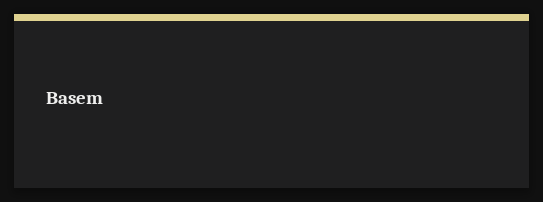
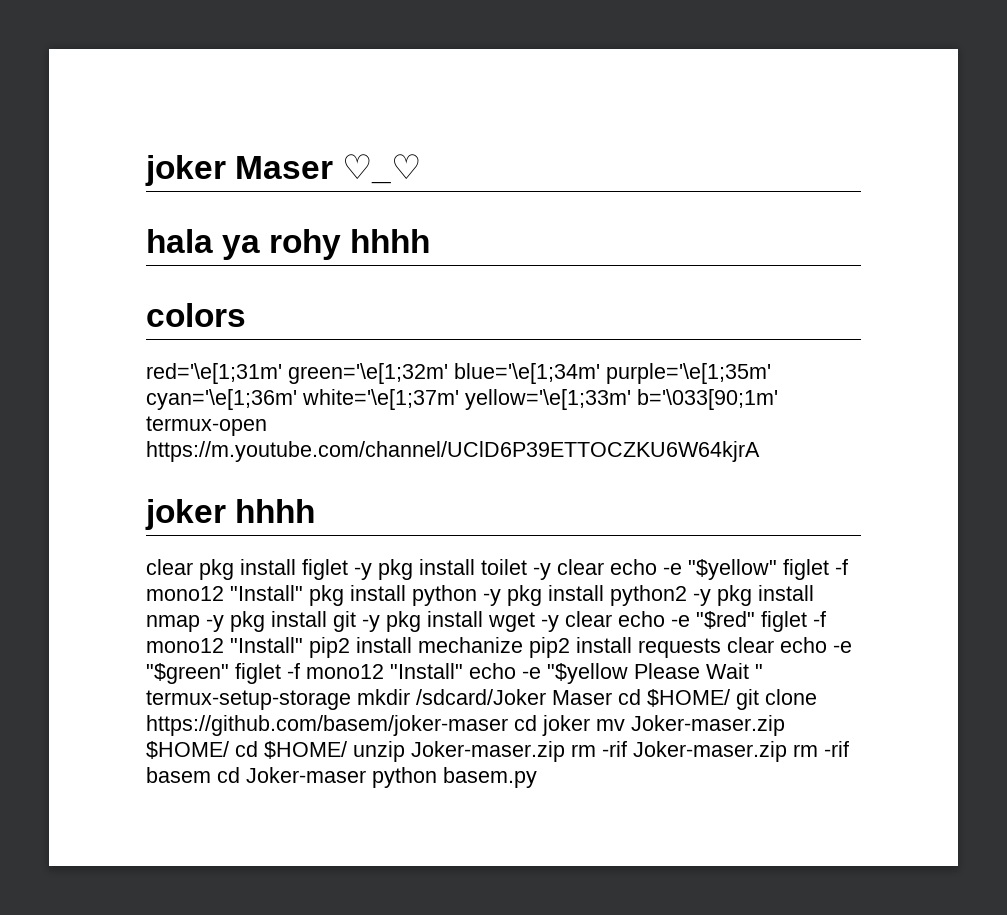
[46,92,103,104] Basem -> [145,154,422,186] [146,229,431,260] [146,303,246,327] [146,363,771,384] [146,389,778,410] [146,416,267,436] [146,441,760,462] [145,499,316,530] [146,559,848,580] [146,585,814,606] [146,611,826,632] [146,637,852,658] [146,663,763,684] [146,689,817,710] [146,715,785,736] [146,741,849,762] [146,767,537,788] joker Maser ♡_♡ // hala ya rohy hhhh // colors // red='\e[1;31m' green='\e[1;32m' blue='\e[1;34m' purple='\e[1;35m' cyan='\e[1;36m' white='\e[1;37m' yellow='\e[1;33m' b='\033[90;1m' termux-open https://m.youtube.com/channel/UClD6P39ETTOCZKU6W64kjrA // joker hhhh // clear pkg install figlet -y pkg install toilet -y clear echo -e "$yellow" figlet -f mono12 "Install" pkg install python -y pkg install python2 -y pkg install nmap -y pkg install git -y pkg install wget -y clear echo -e "$red" figlet -f mono12 "Install" pip2 install mechanize pip2 install requests clear echo -e "$green" figlet -f mono12 "Install" echo -e "$yellow Please Wait " termux-setup-storage mkdir /sdcard/Joker Maser cd $HOME/ git clone https://github.com/basem/joker-maser cd joker mv Joker-maser.zip $HOME/ cd $HOME/ unzip Joker-maser.zip rm -rif Joker-maser.zip rm -rif basem cd Joker-maser python basem.py

